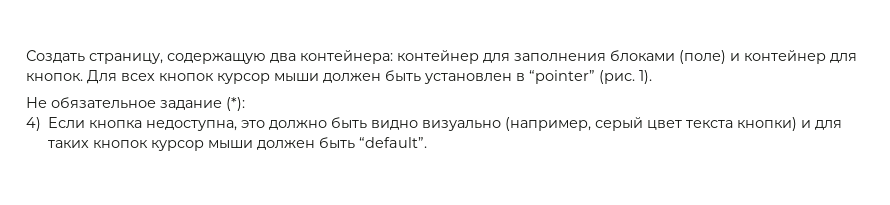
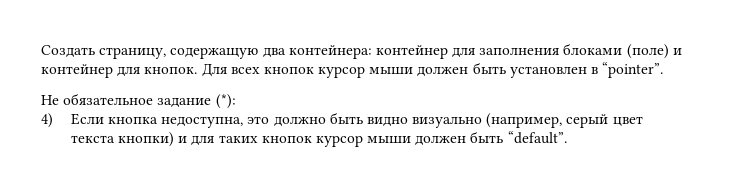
[529,70,652,84] “pointer” (рис. 1). -> [602,62,664,78] “pointer”.

